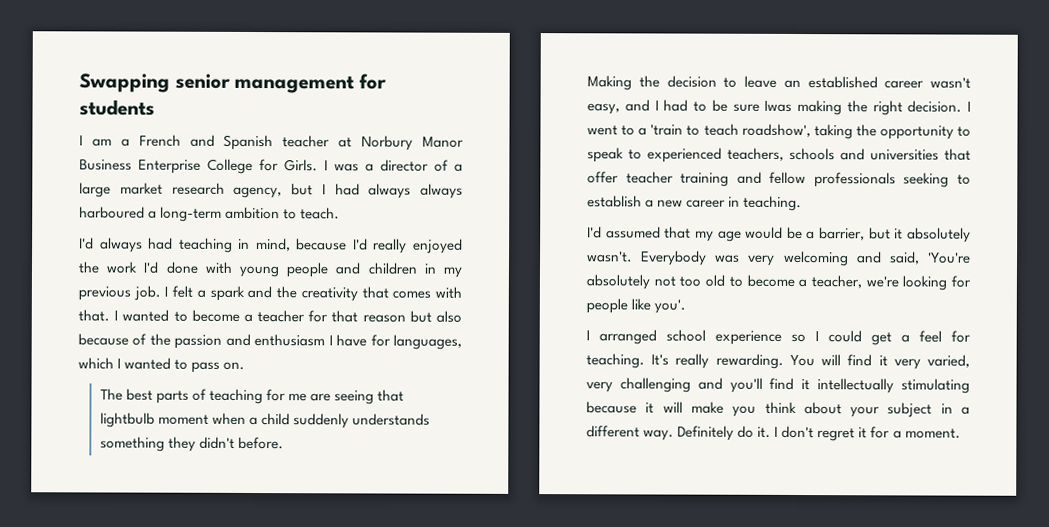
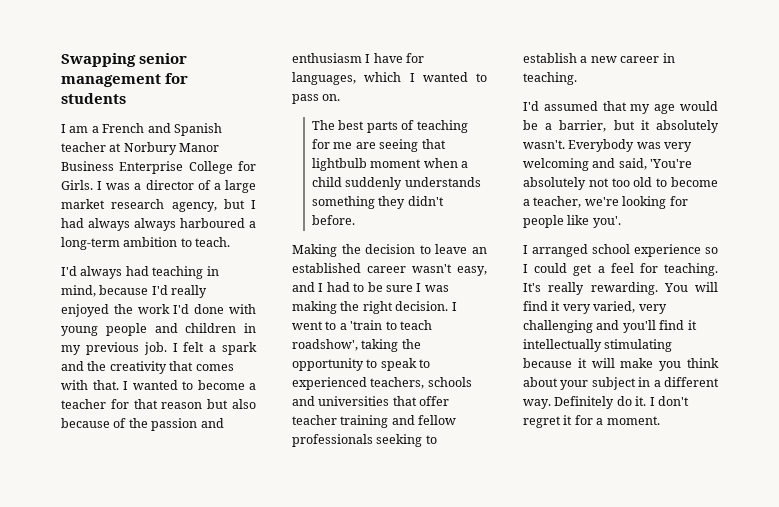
[764,100,793,112] Iwas -> [416,283,449,292] I was

